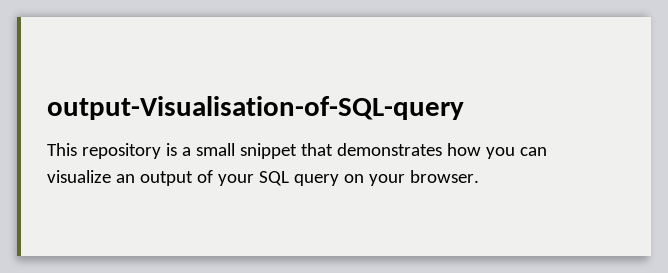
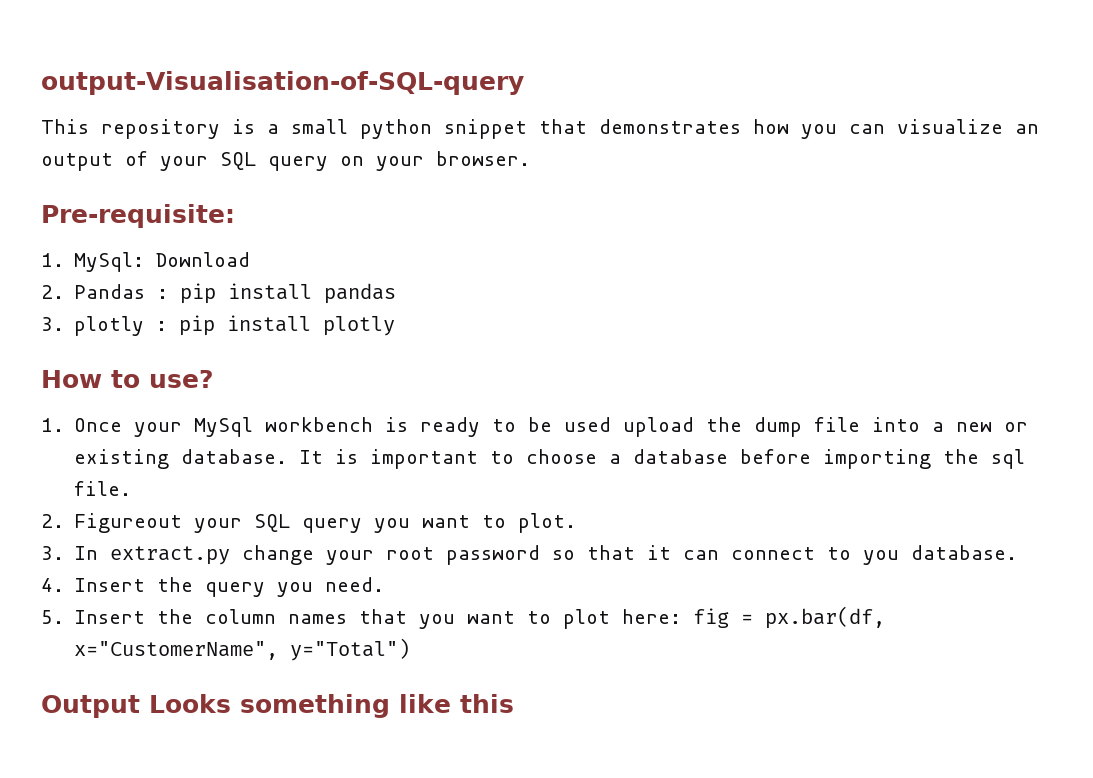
(235, 149) none -> [360,119,432,139] python
(479, 176) none -> [41,204,235,228] [41,252,251,272] [41,283,397,304] [41,315,396,336] [41,370,214,388] [41,417,1029,437] [74,449,1026,469] [74,481,132,496] [41,513,577,533] [41,545,1018,565] [41,577,385,597] [41,606,886,629] [74,638,411,661] [41,694,514,718] // Pre-requisite: // 1. MySql: Download // 2. Pandas : pip install pandas // 3. plotly : pip install plotly // How to use? // 1. Once your MySql workbench is ready to be used upload the dump file into a new or existing database. It is important to choose a database before importing the sql file. // 2. Figureout your SQL query you want to plot. // 3. In extract.py change your root password so that it can connect to you database. // 4. Insert the query you need. // 5. Insert the column names that you want to plot here: fig = px.bar(df, x="CustomerName", y="Total") // Output Looks something like this

